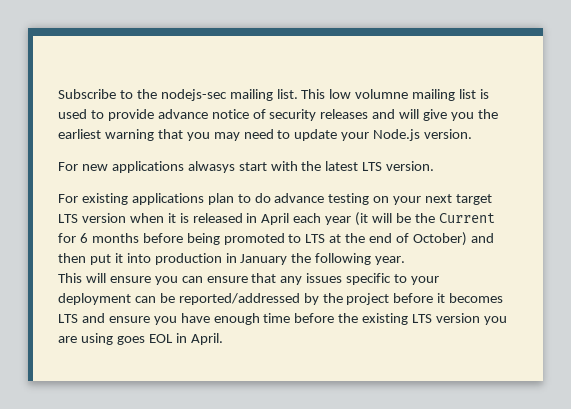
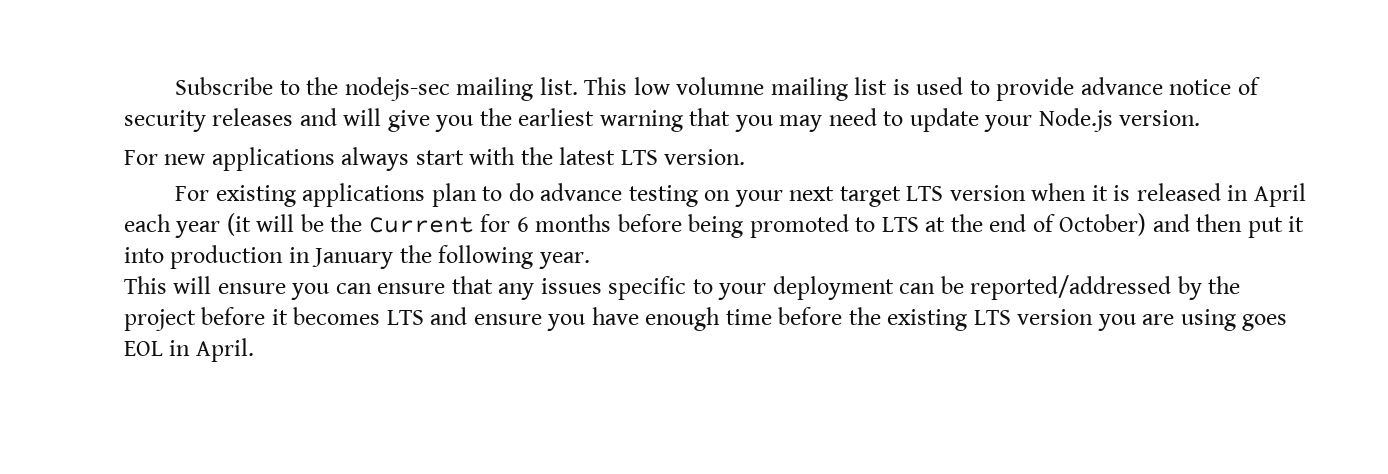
[187,161,235,173] alwasys -> [341,147,410,171] always

